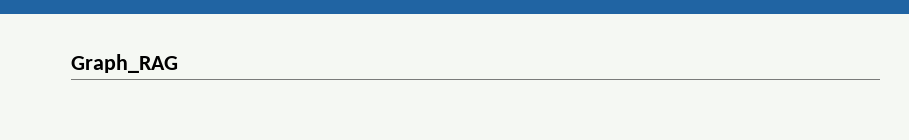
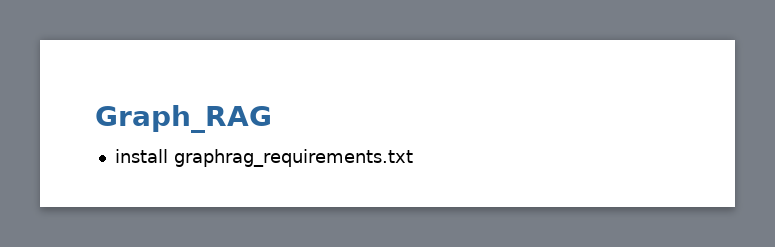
(178, 63) none -> [114,149,413,167] // install graphrag_requirements.txt

